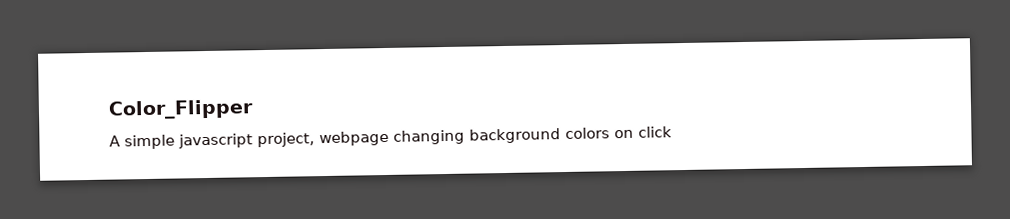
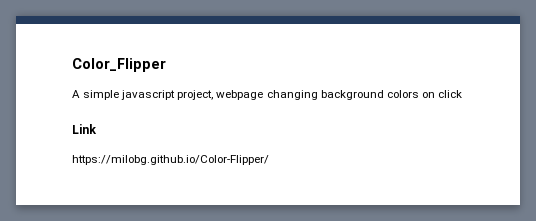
(672, 132) none -> [72,124,97,134] [72,155,269,165] // Link // https://milobg.github.io/Color-Flipper/

